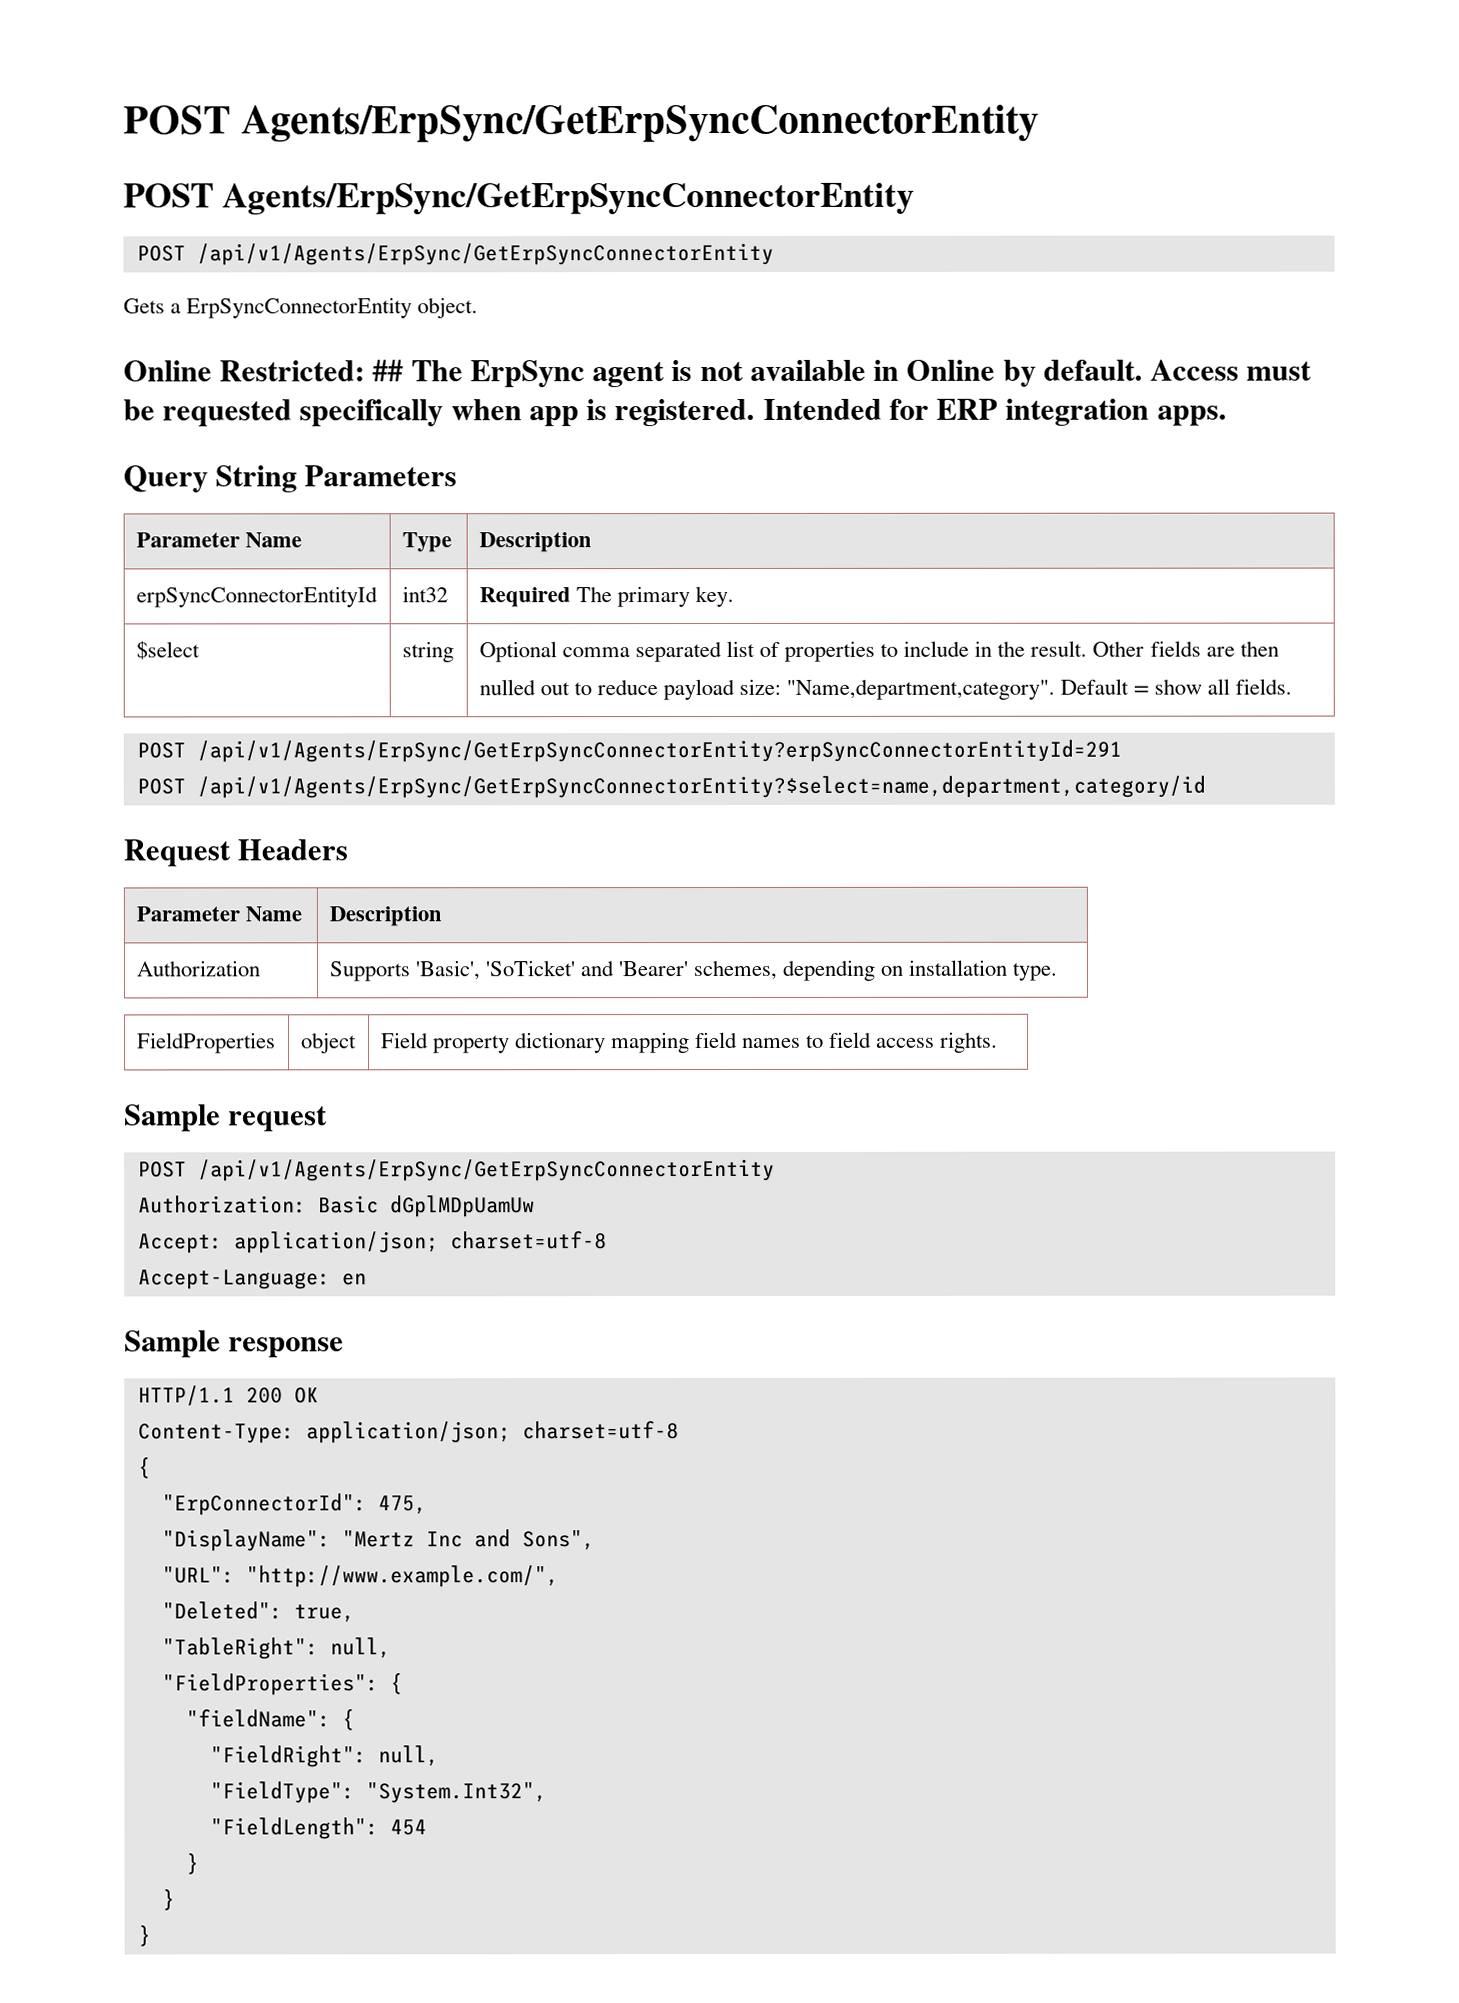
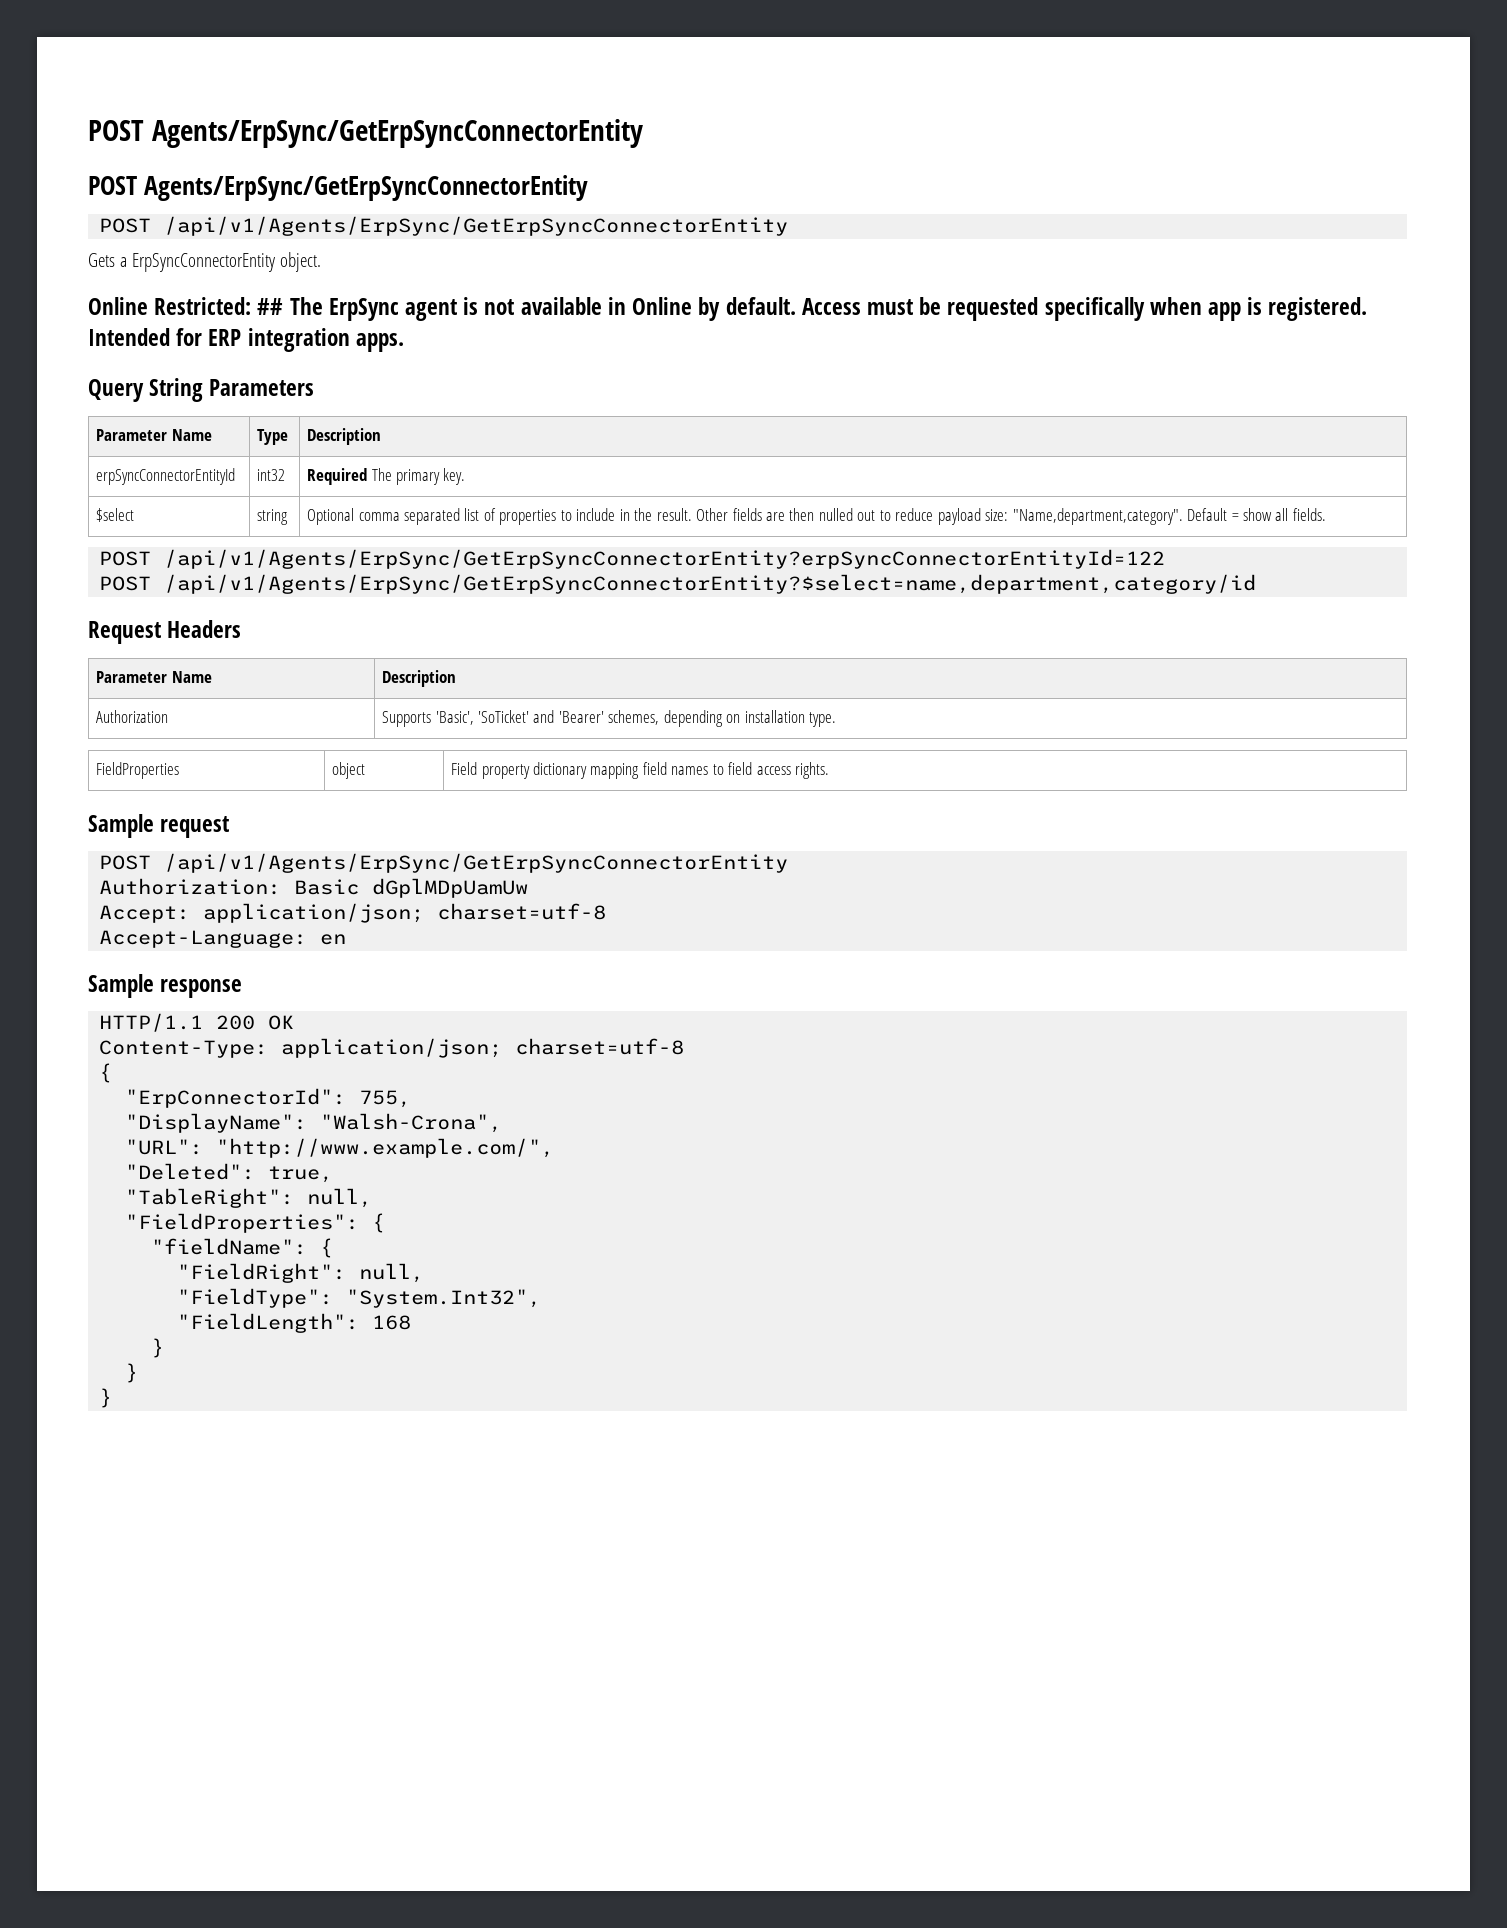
[196,739,1122,763] /api/v1/Agents/ErpSync/GetErpSyncConnectorEntity?erpSyncConnectorEntityId=291 -> [164,549,1166,569] /api/v1/Agents/ErpSync/GetErpSyncConnectorEntity?erpSyncConnectorEntityId=122
[377,1495,427,1515] 475, -> [359,1090,412,1108] 755,
[341,1529,595,1551] "Mertz Inc and Sons", -> [320,1113,503,1133] "Walsh-Crona",
[389,1819,427,1836] 454 -> [372,1315,412,1330] 168

